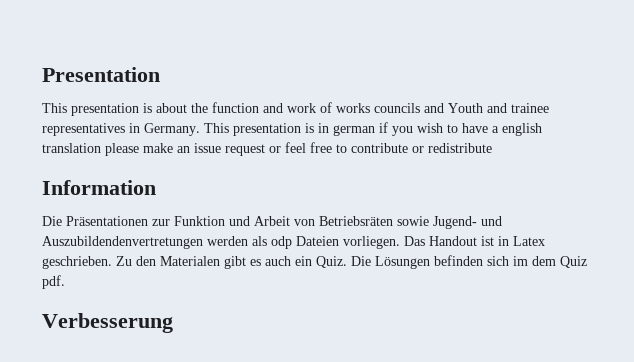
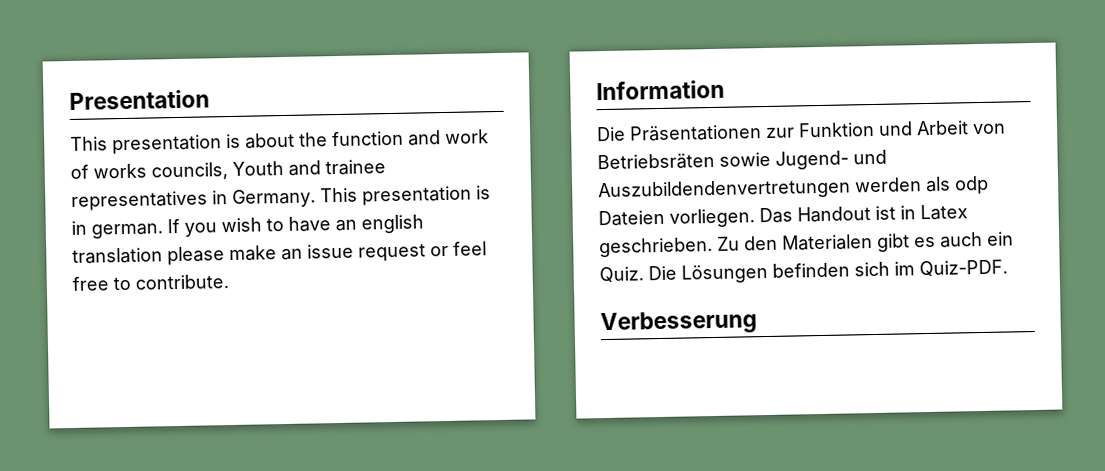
[374,103,444,113] councils and -> [151,162,228,181] councils,
[333,122,388,136] german if -> [91,218,180,239] german. If
[492,126,499,133] a -> [335,219,357,232] an
[351,143,492,153] contribute or redistribute -> [135,274,229,290] contribute.
[532,256,587,268] [42,275,65,289] dem Quiz pdf. -> [919,259,1008,278] Quiz-PDF.

